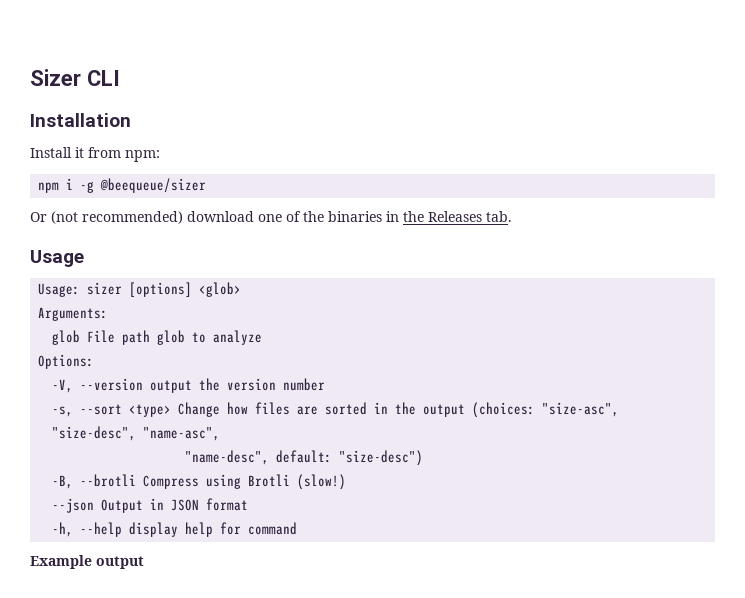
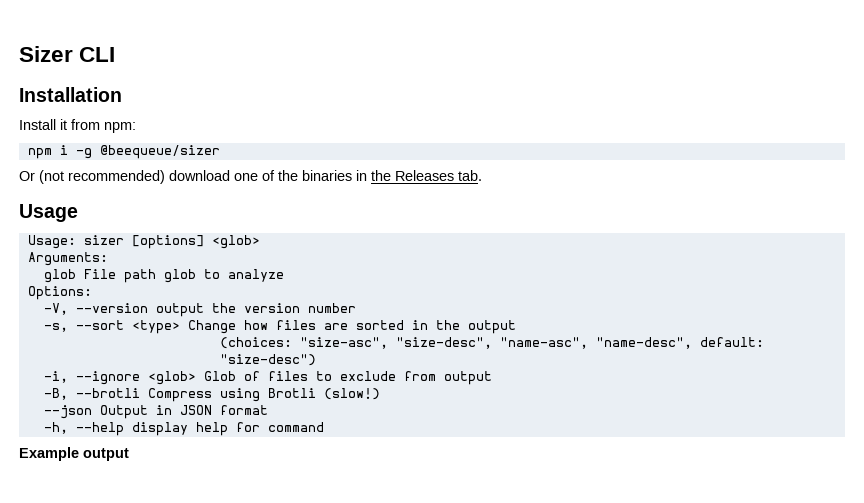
(466, 410) none -> (516, 327) //
(221, 434) // -> (588, 343) none
(424, 458) none -> [43,371,492,385] // -i, --ignore <glob> Glob of files to exclude from output

